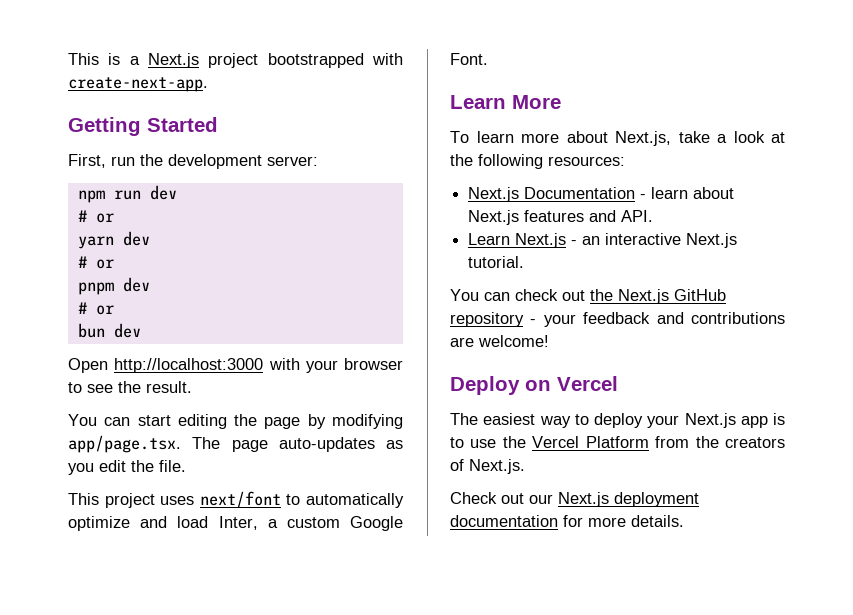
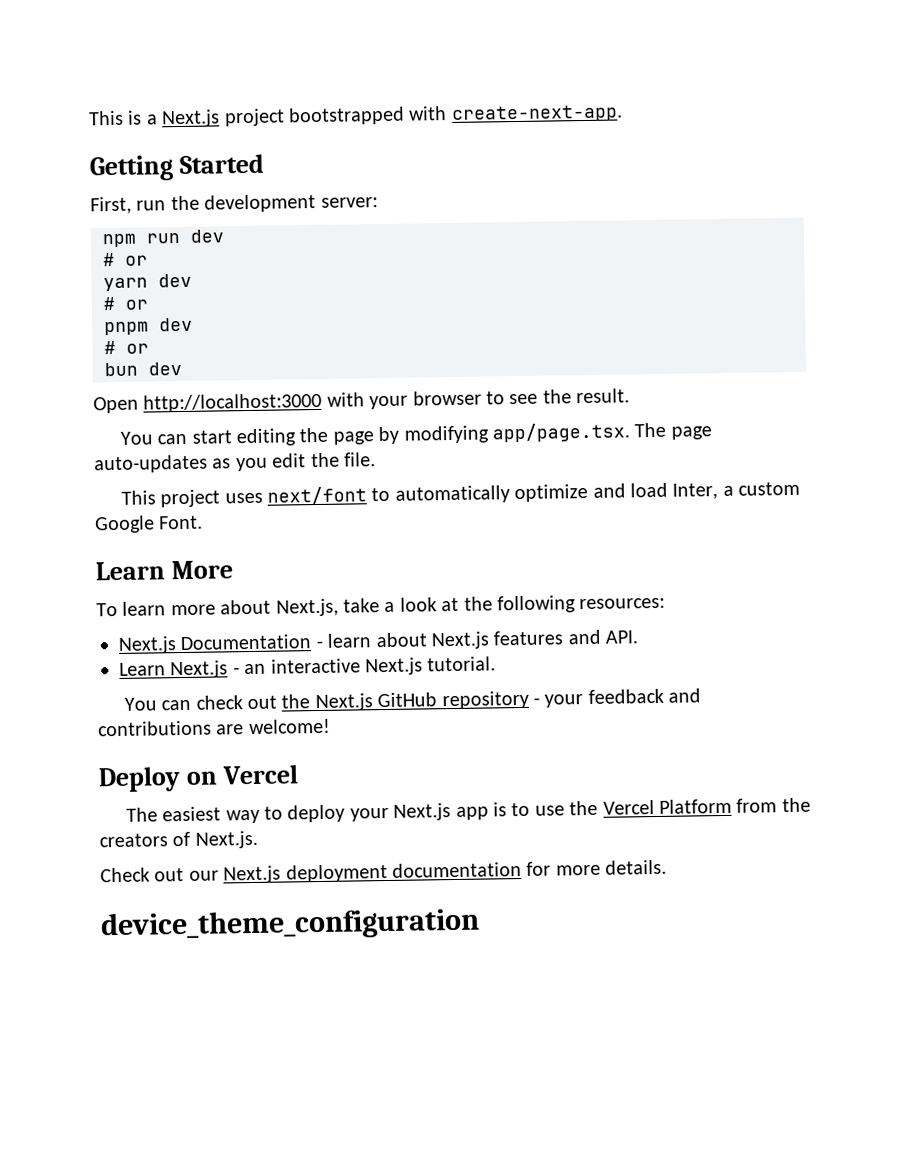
(684, 521) none -> [100,907,480,942] // device_theme_configuration

